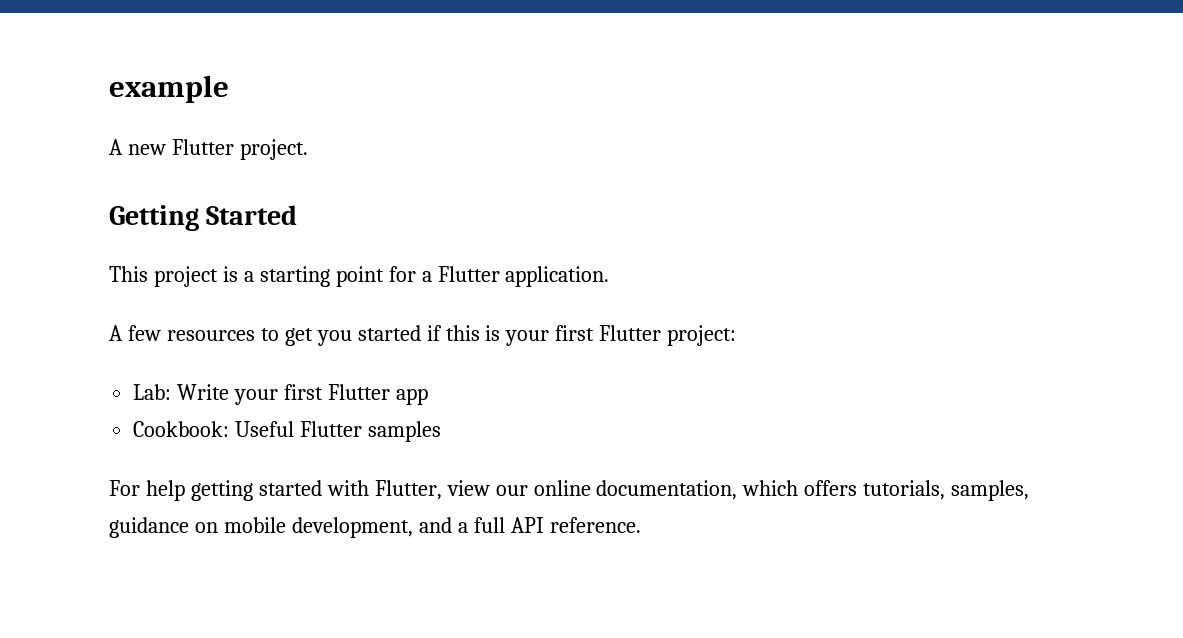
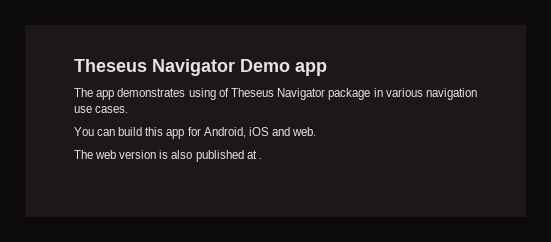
[109,75,229,103] [109,139,308,160] [109,205,298,231] [109,266,610,287] [109,325,737,346] [133,384,428,405] [133,421,442,442] [109,480,1030,501] [109,517,641,538] example // A new Flutter project. // Getting Started // This project is a starting point for a Flutter application. // A few resources to get you started if this is your first Flutter project: // Lab: Write your first Flutter app // Cookbook: Useful Flutter samples // For help getting started with Flutter, view our online documentation, which offers tutorials, samples, guidance on mobile development, and a full API reference. -> [74,59,327,76] [74,88,477,100] [74,106,129,113] [74,127,316,139] [74,150,262,162] Theseus Navigator Demo app // The app demonstrates using of Theseus Navigator package in various navigation use cases. // You can build this app for Android, iOS and web. // The web version is also published at .

